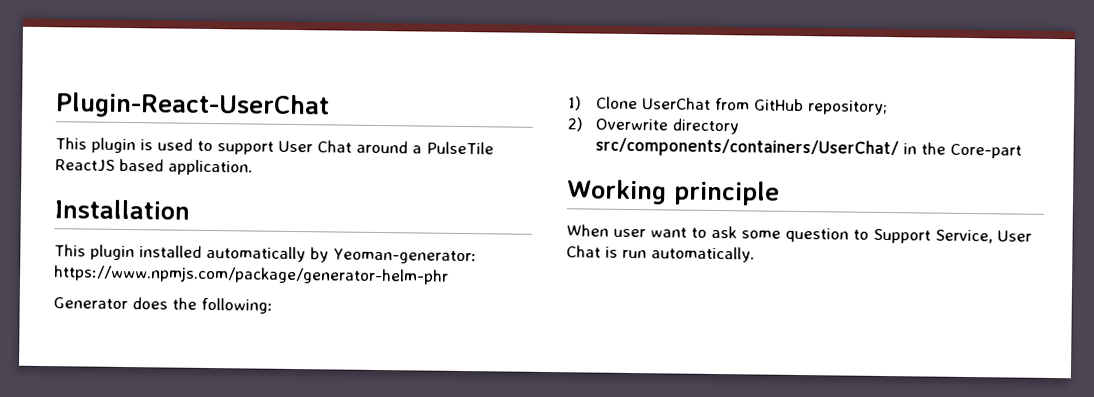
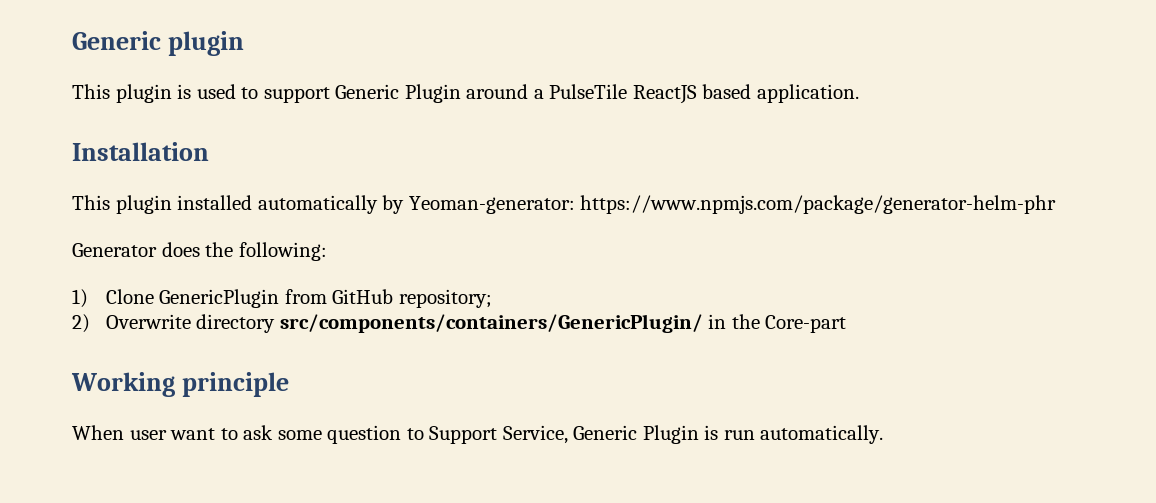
[55,92,330,120] Plugin-React-UserChat -> [72,31,245,56] Generic plugin
[278,140,352,153] User Chat -> [335,84,461,103] Generic Plugin
[642,97,712,110] UserChat -> [159,289,280,308] GenericPlugin
[595,137,900,159] src/components/containers/UserChat/ -> [279,314,703,333] src/components/containers/GenericPlugin/
[997,230,1032,242] [566,245,601,258] User Chat -> [573,425,699,444] Generic Plugin

